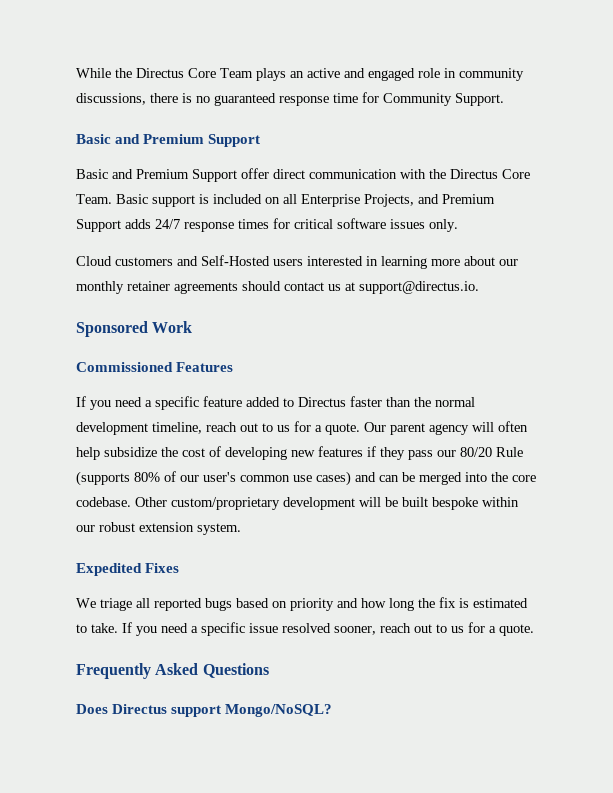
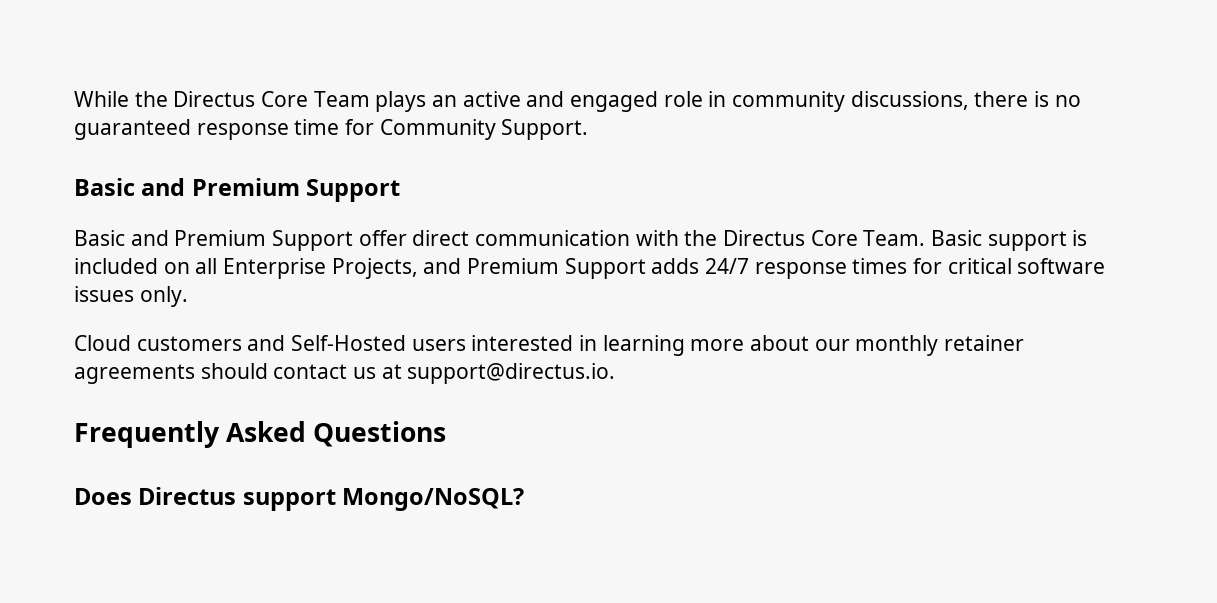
[76,321,193,337] [76,362,234,372] [76,396,475,410] [76,421,528,435] [76,446,523,460] [76,471,536,486] [76,497,519,510] [76,522,241,535] [76,563,180,576] [76,597,528,611] [76,622,534,636] // Sponsored Work // Commissioned Features // If you need a specific feature added to Directus faster than the normal development timeline, reach out to us for a quote. Our parent agency will often help subsidize the cost of developing new features if they pass our 80/20 Rule (supports 80% of our user's common use cases) and can be merged into the core codebase. Other custom/proprietary development will be built bespoke within our robust extension system. // Expedited Fixes // We triage all reported bugs based on priority and how long the fix is estimated to take. If you need a specific issue resolved sooner, reach out to us for a quote. -> (616, 373) none

